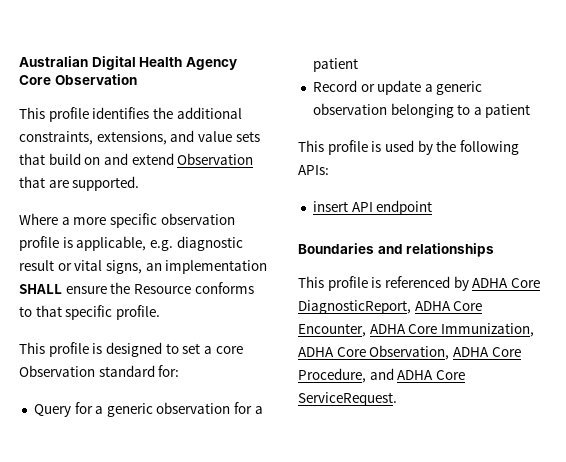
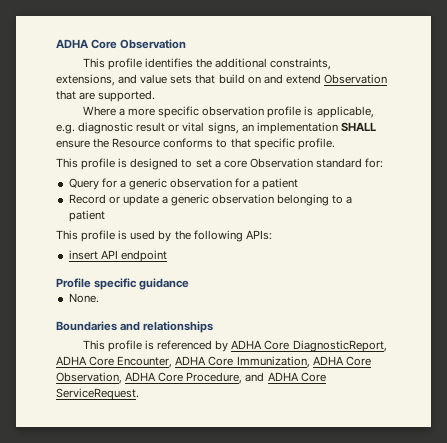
[19,56,237,70] Australian Digital Health Agency -> [56,39,89,48] ADHA
(433, 207) none -> [56,278,190,290] [68,293,99,303] // Profile specific guidance // None.

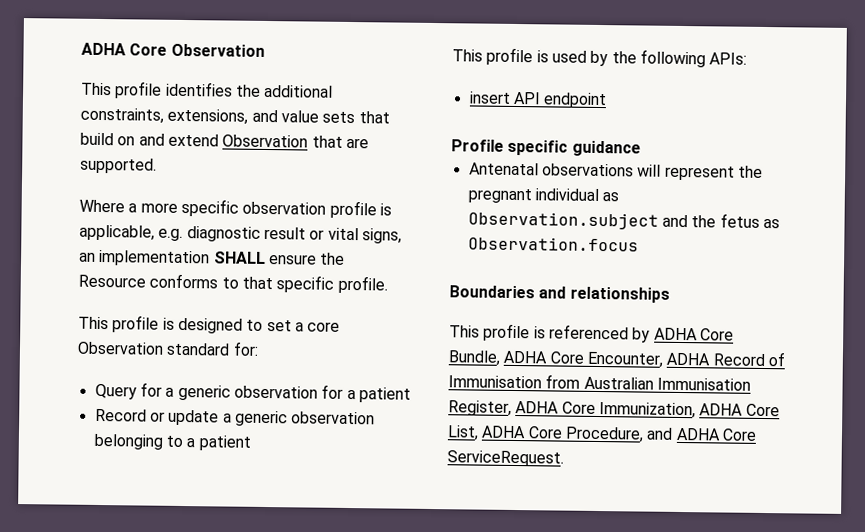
[68,293,99,303] None. -> [468,162,763,181] [467,188,620,204] [467,211,780,230] [467,236,639,252] Antenatal observations will represent the pregnant individual as Observation.subject and the fetus as Observation.focus
[292,340,387,352] DiagnosticReport, -> [448,350,500,366] Bundle,
(207, 360) none -> [712,352,785,367] [448,374,751,391] [448,400,560,416] Record of Immunisation from Australian Immunisation Register, ADHA
[56,372,122,384] Observation, -> [447,425,479,441] List,

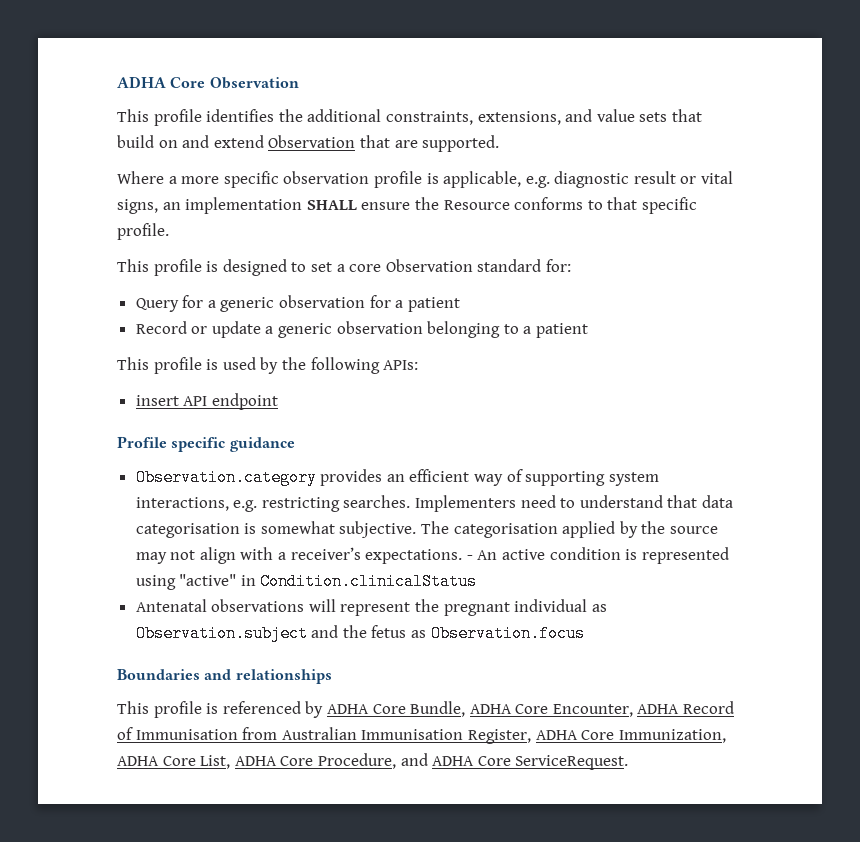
(641, 148) none -> [135,469,659,486] [135,495,734,512] [135,521,719,538] [135,547,729,564] [135,573,478,590] // Observation.category provides an efficient way of supporting system interactions, e.g. restricting searches. Implementers need to understand that data categorisation is somewhat subjective. The categorisation applied by the source may not align with a receiver’s expectations. - An active condition is represented using "active" in Condition.clinicalStatus

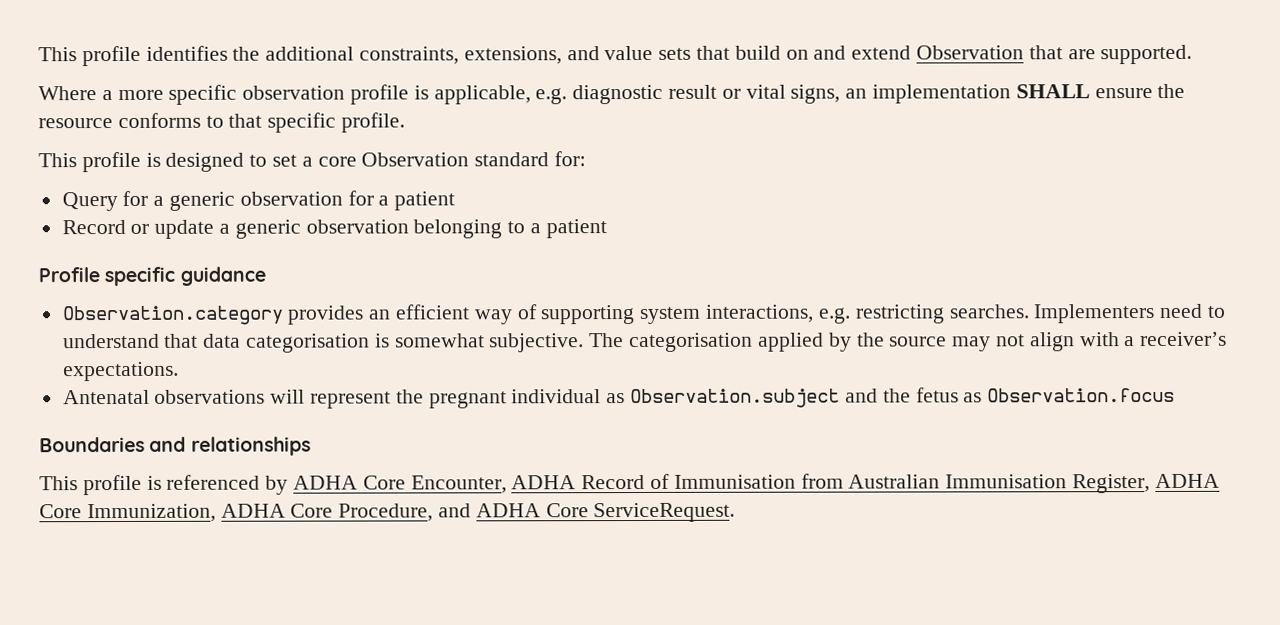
[117,76,299,89] ADHA Core Observation // -> (38, 54) none
[443,200,510,210] Resource -> [38,118,113,129] resource
[117,357,419,374] [135,393,278,410] // This profile is used by the following APIs: // insert API endpoint -> (607, 229) none
[466,547,729,564] [135,573,478,590] - An active condition is represented using "active" in Condition.clinicalStatus -> (179, 371) none
[410,701,549,717] Bundle, ADHA Core -> (406, 482) none
[200,755,314,769] List, ADHA Core -> (334, 510) none

